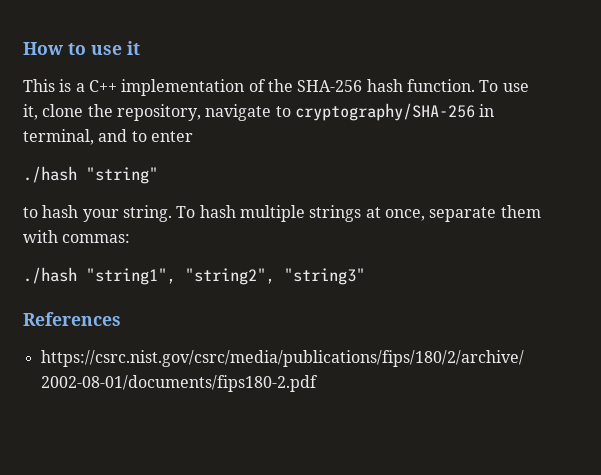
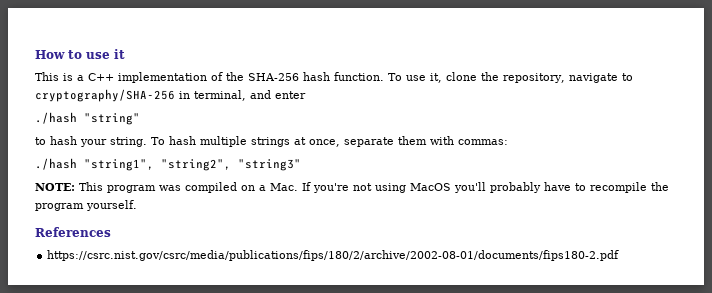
[131,131,147,142] to -> (271, 94) none
(365, 276) none -> [35,182,669,193] [35,200,137,211] // NOTE: This program was compiled on a Mac. If you're not using MacOS you'll probably have to recompile the program yourself.

